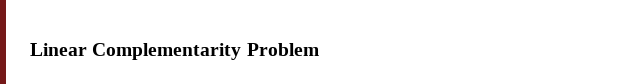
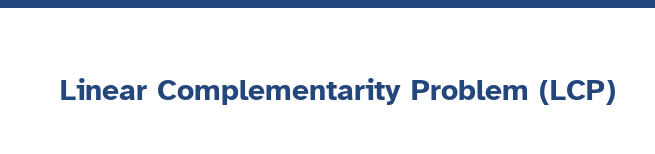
(319, 49) none -> [539,80,616,105] (LCP)

